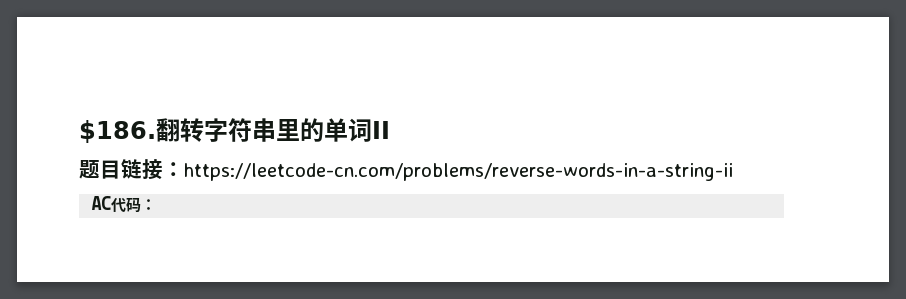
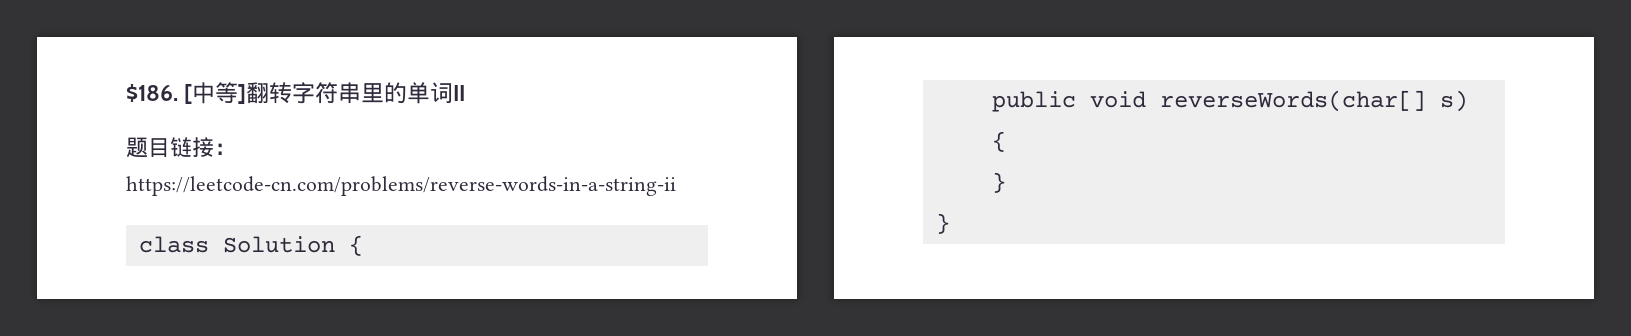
(156, 131) none -> [184,82,247,104] [中等]
[91,196,157,213] AC代码： -> [138,235,363,256] [991,90,1468,112] [991,131,1006,152] [991,172,1006,193] [935,213,950,234] class Solution { // public void reverseWords(char[] s) { // } // }

